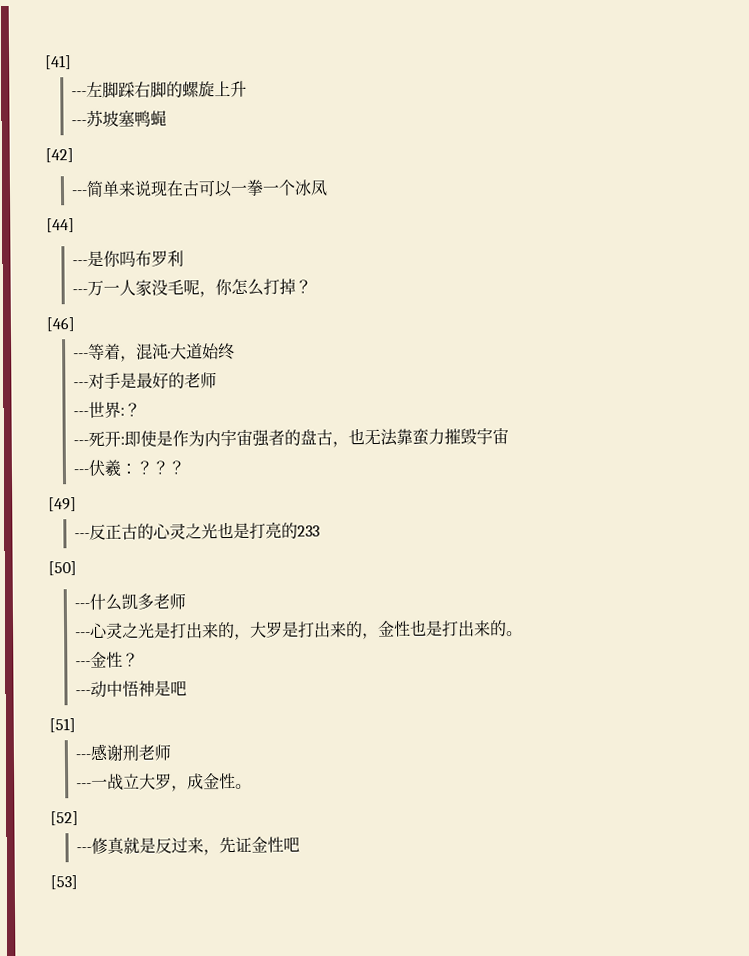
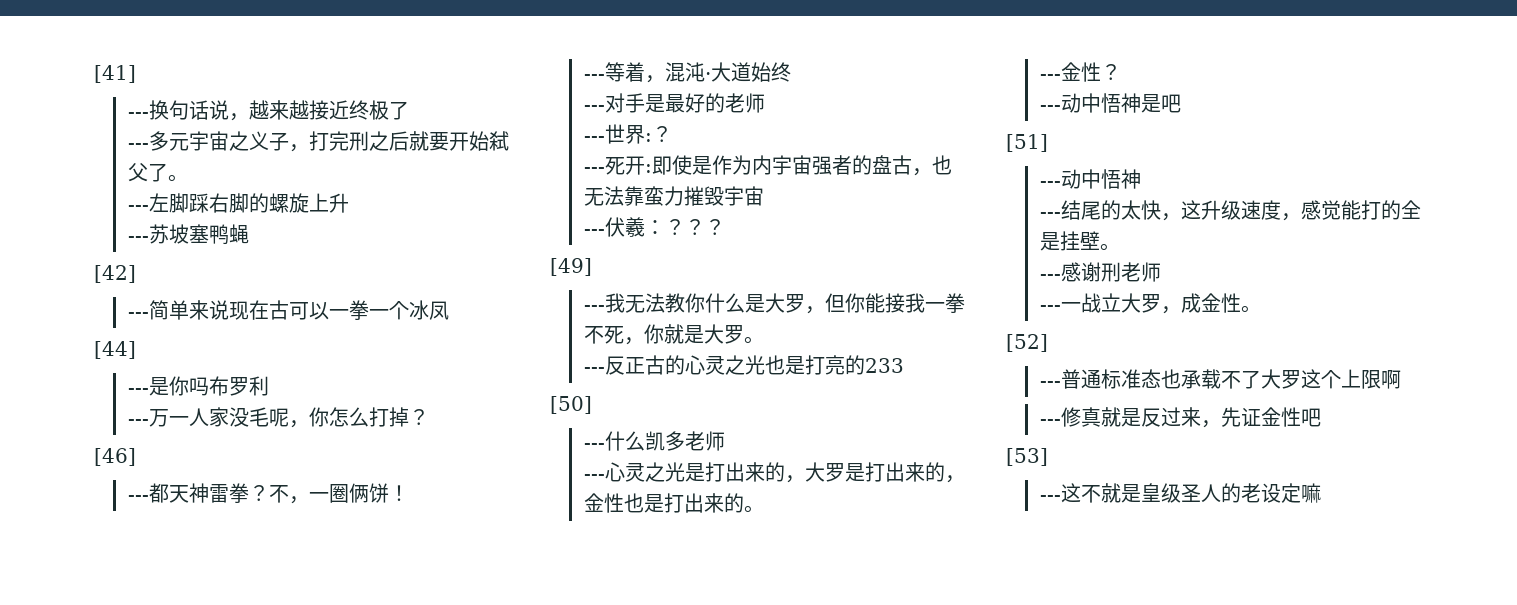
(72, 62) none -> [127,100,409,121] [127,131,509,152] [127,163,188,182] // ---换句话说，越来越接近终极了 // ---多元宇宙之义子，打完刑之后就要开始弑父了。
(75, 324) none -> [127,483,409,504] // ---都天神雷拳？不，一圈俩饼！
(77, 504) none -> [583,293,965,314] [583,324,764,345] // ---我无法教你什么是大罗，但你能接我一拳不死，你就是大罗。
(76, 725) none -> [1039,169,1141,189] [1039,200,1421,221] [1039,231,1120,251] // ---动中悟神 // ---结尾的太快，这升级速度，感觉能打的全是挂壁。
(79, 818) none -> [1039,369,1401,389] // ---普通标准态也承载不了大罗这个上限啊
(78, 882) none -> [1039,483,1321,503] // ---这不就是皇级圣人的老设定嘛

